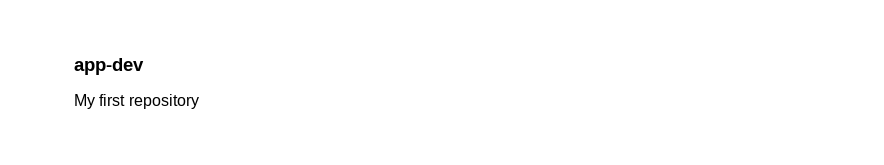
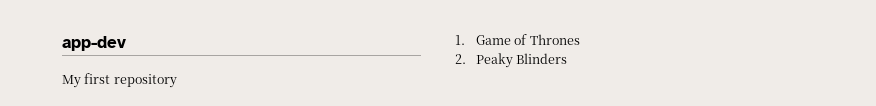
(199, 101) none -> [455,34,580,45] [455,53,568,68] // 1. Game of Thrones // 2. Peaky Blinders

